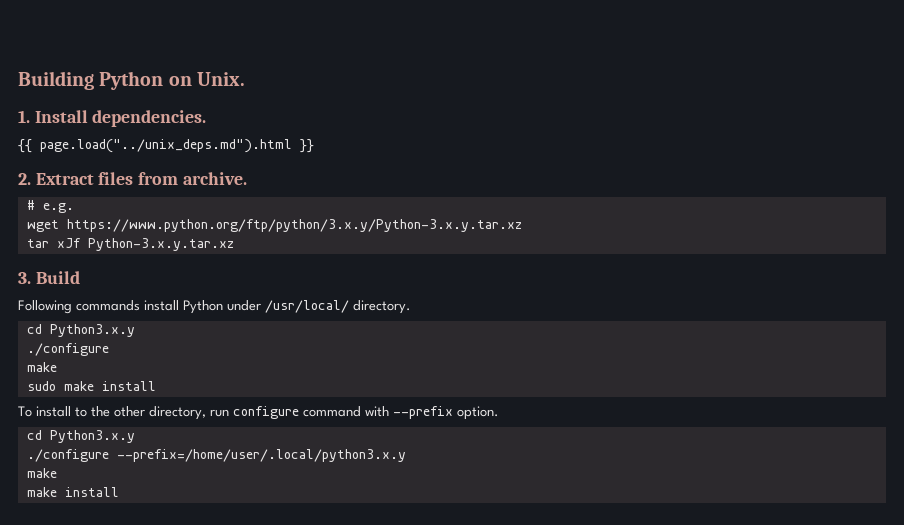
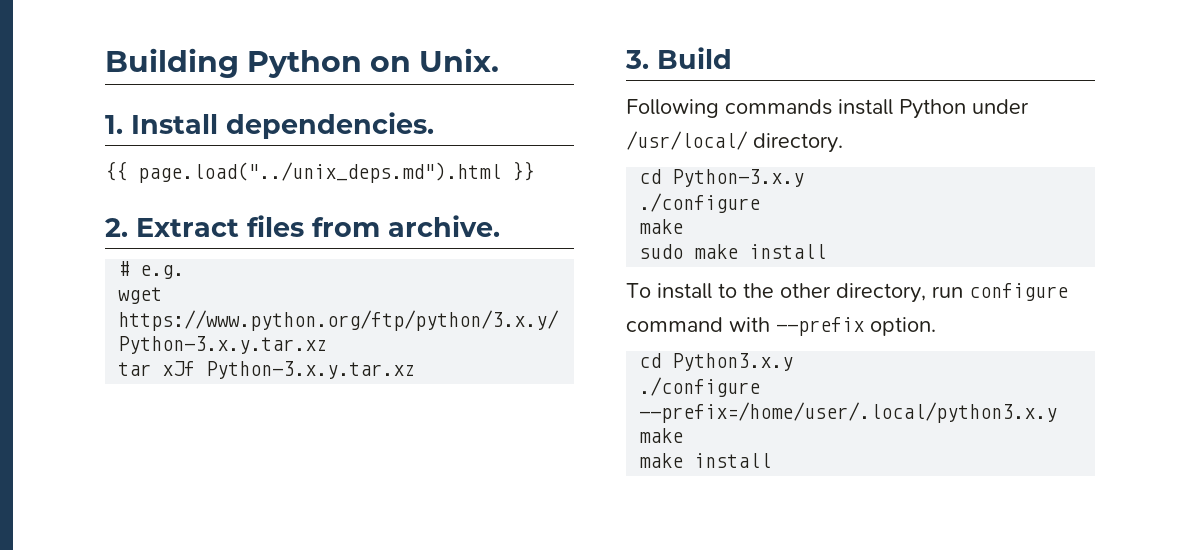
[49,324,135,337] Python3.x.y -> [672,169,805,187] Python-3.x.y

